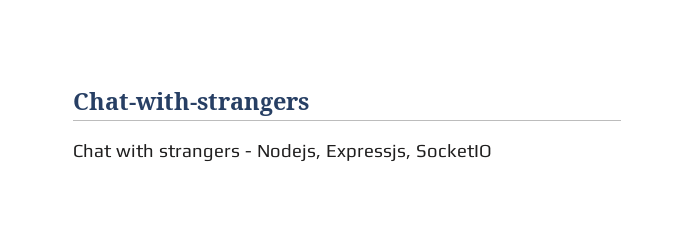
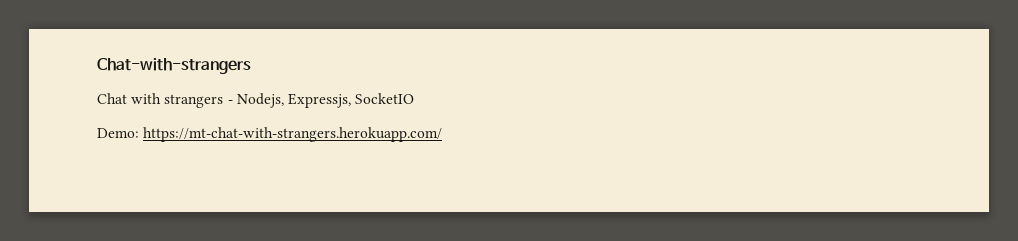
(492, 151) none -> [97,127,443,142] // Demo: https://mt-chat-with-strangers.herokuapp.com/

